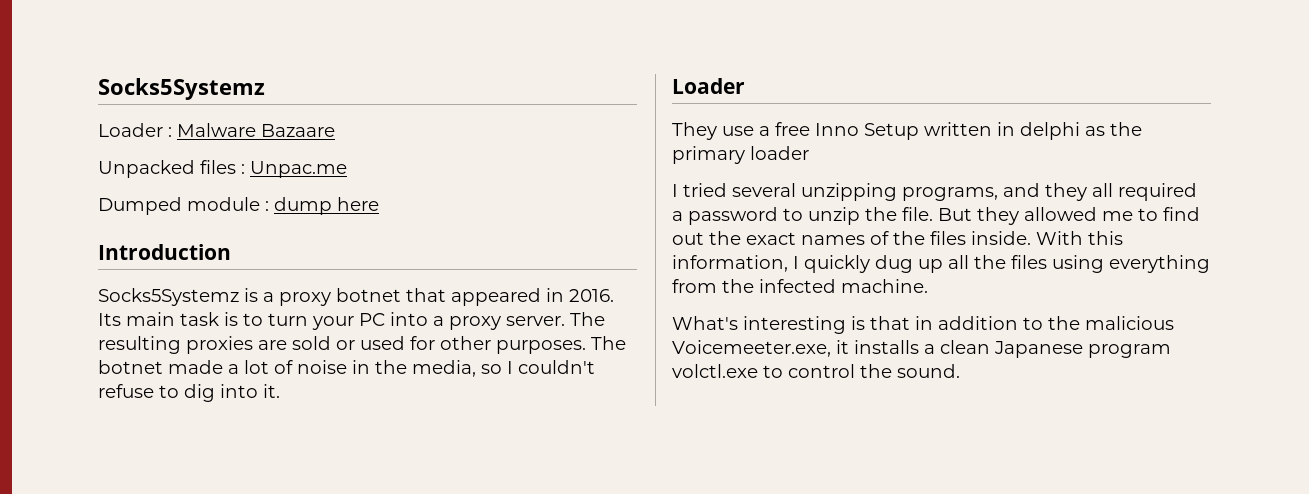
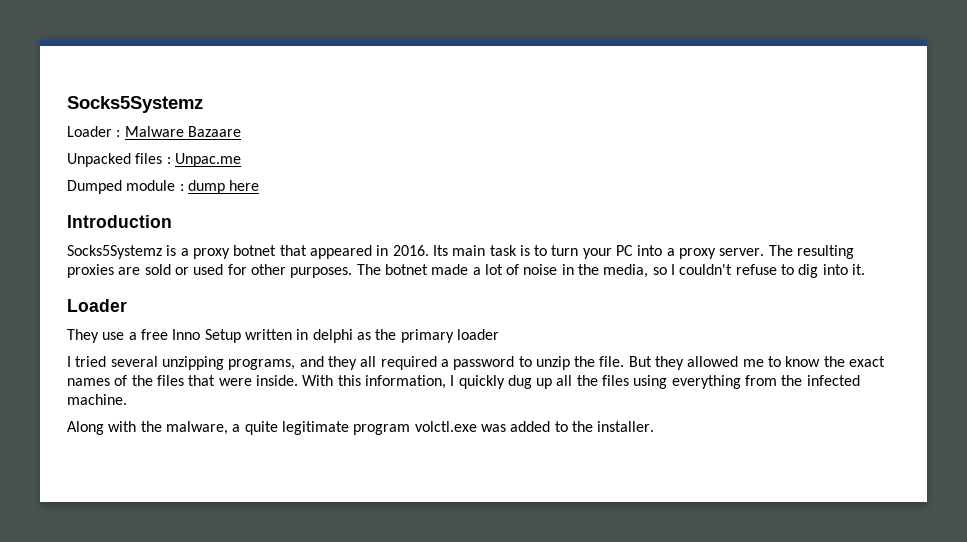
[1163,207,1200,221] [672,232,704,245] find out -> [785,356,821,367] know
(966, 238) none -> [188,375,252,386] that were
[672,316,1174,334] [672,340,1171,358] [672,364,960,378] What's interesting is that in addition to the malicious Voicemeeter.exe, it installs a clean Japanese program volctl.exe to control the sound. -> [67,421,655,435] Along with the malware, a quite legitimate program volctl.exe was added to the installer.

